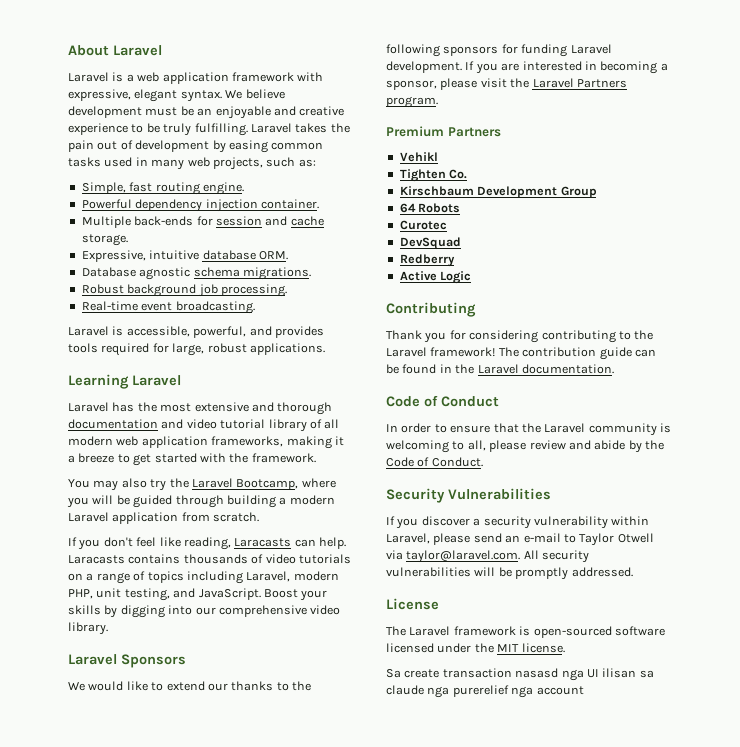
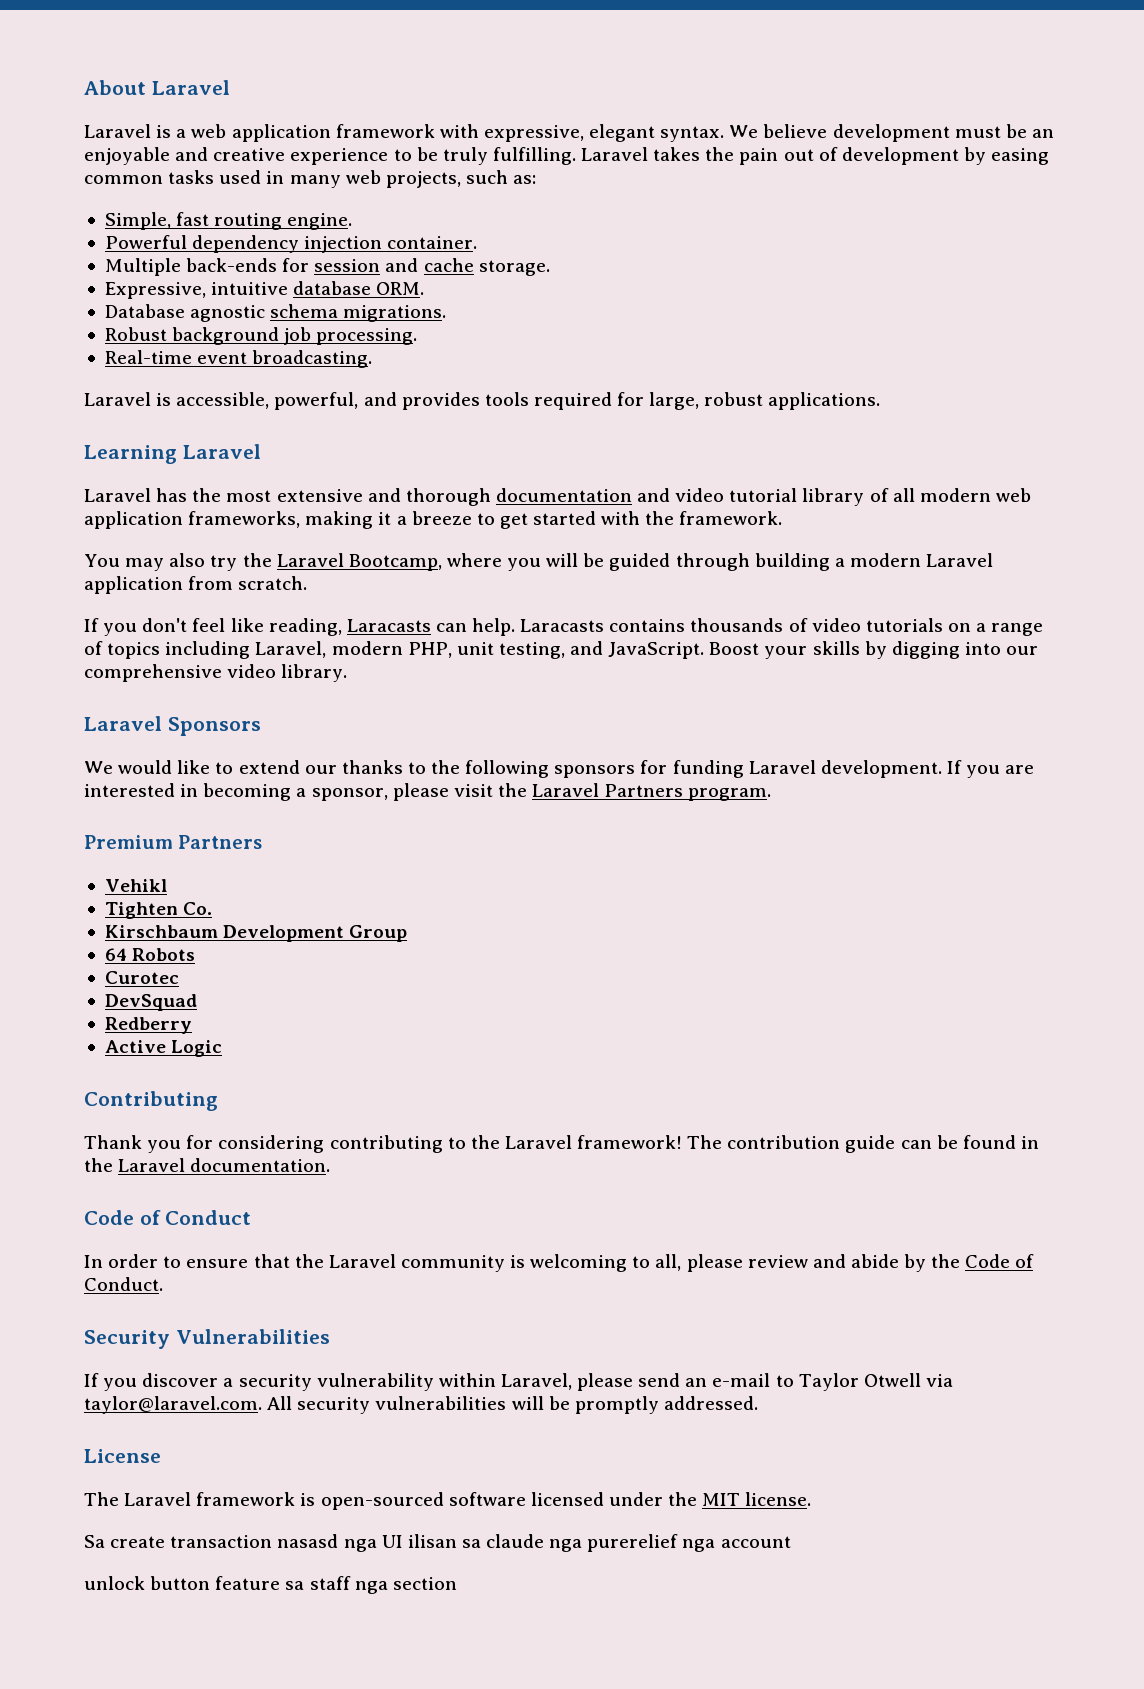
(584, 690) none -> [84,1576,457,1594] // unlock button feature sa staff nga section

